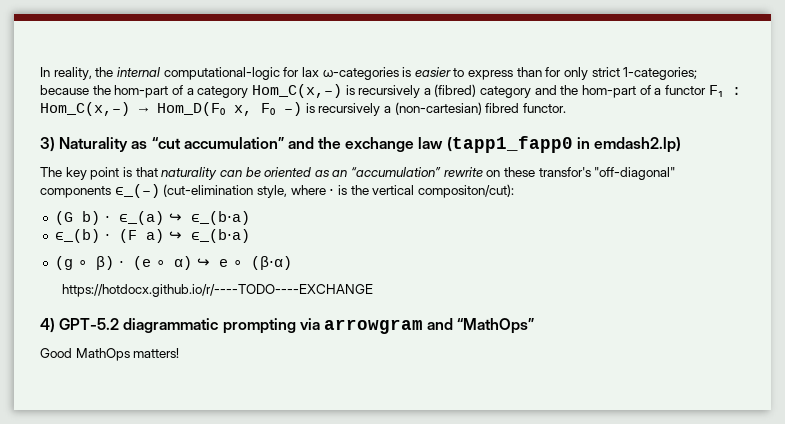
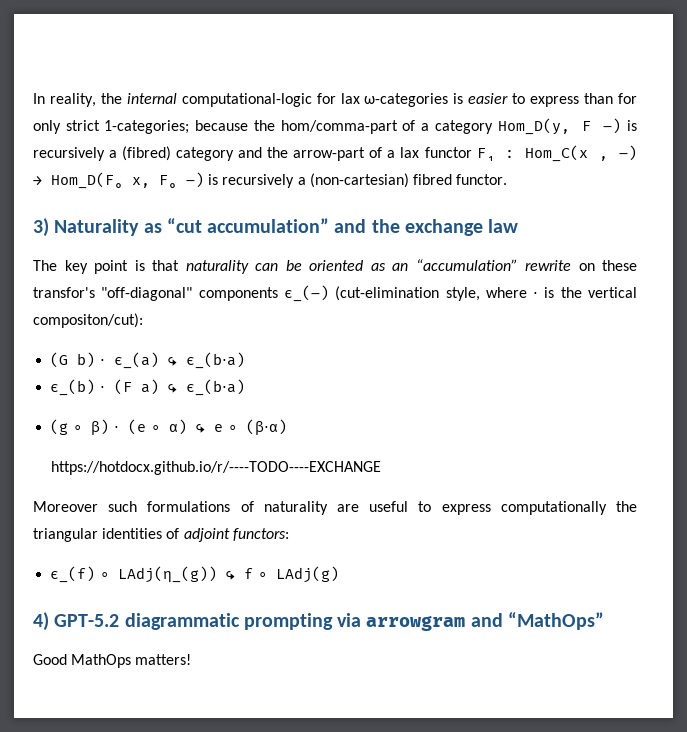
[114,85,169,98] hom-part -> [280,120,398,134] hom/comma-part
[251,84,342,98] Hom_C(x,–) -> [497,118,622,135] Hom_D(y, F –)
[582,85,662,98] hom-part of a -> [293,147,420,161] arrow-part of a lax
[40,102,130,116] Hom_C(x,–) -> [525,145,637,162] Hom_C(x , –)
[446,136,682,153] (tapp1_fapp0 in emdash2.lp) -> (519, 226) none
(373, 290) none -> [33,501,637,515] [33,528,289,542] [50,566,340,583] // Moreover such formulations of naturality are useful to express computationally the triangular identities of adjoint functors: // ϵ_(f) ∘ LAdj(η_(g)) ↪ f ∘ LAdj(g)

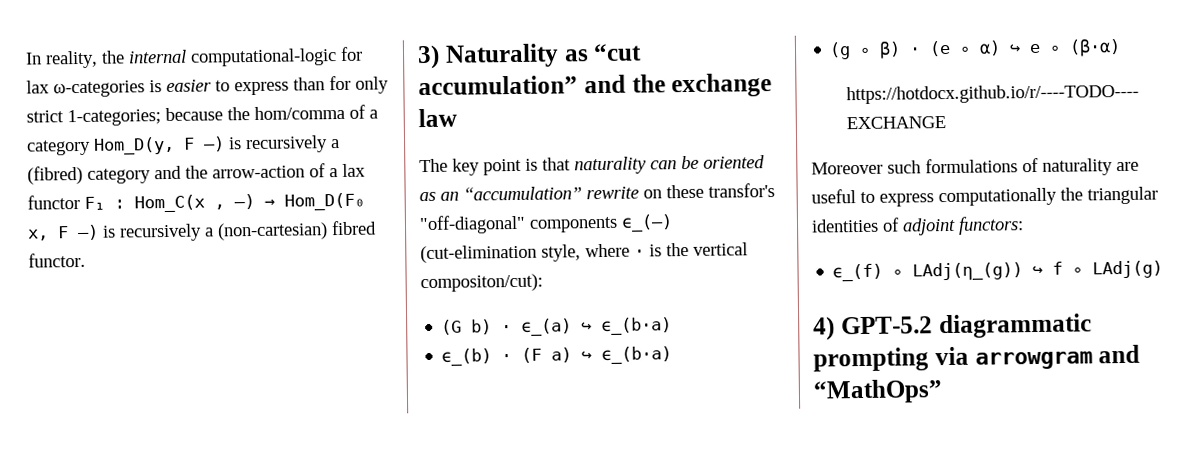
[280,120,398,134] hom/comma-part -> [254,105,345,120] hom/comma
[293,147,366,161] arrow-part -> [212,165,305,179] arrow-action
[159,175,177,188] F₀ -> [57,226,69,239] F
[33,654,192,668] // Good MathOps matters! -> (943, 391) none

